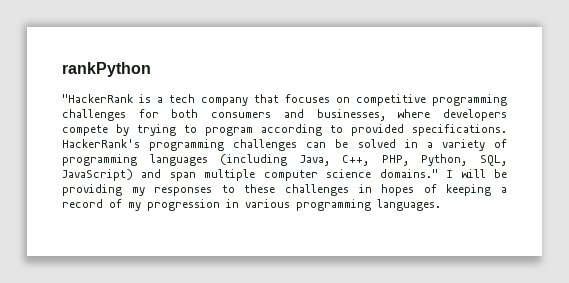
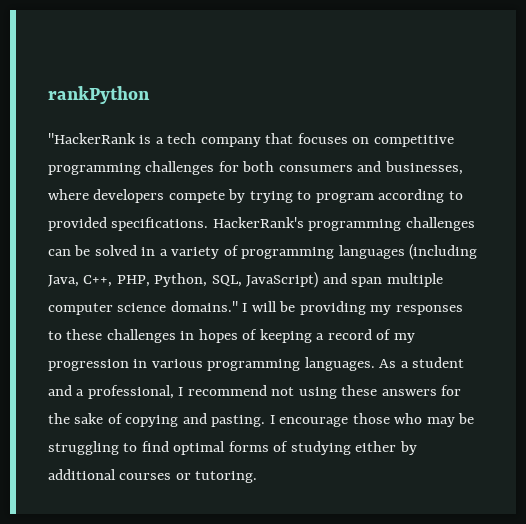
(441, 205) none -> [379,357,465,368] [48,385,462,399] [48,413,475,427] [48,441,417,455] [48,469,258,483] As a student and a professional, I recommend not using these answers for the sake of copying and pasting. I encourage those who may be struggling to find optimal forms of studying either by additional courses or tutoring.

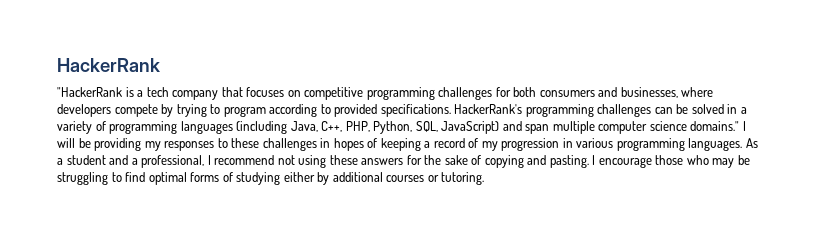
[48,86,150,104] rankPython -> [57,58,160,72] HackerRank

